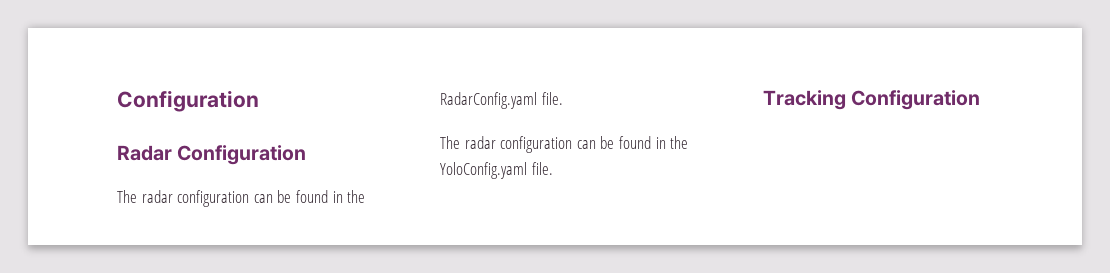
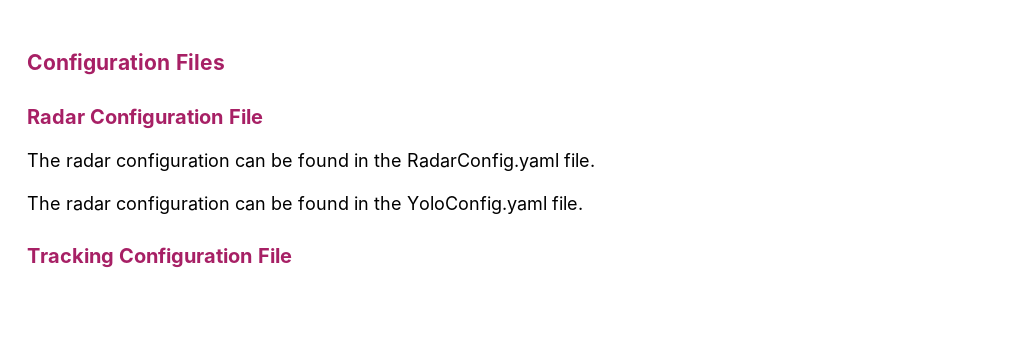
[117,90,259,112] Configuration -> [27,53,225,75] Configuration Files
(307, 155) none -> [228,109,263,124] File
(981, 100) none -> [257,248,292,263] File

